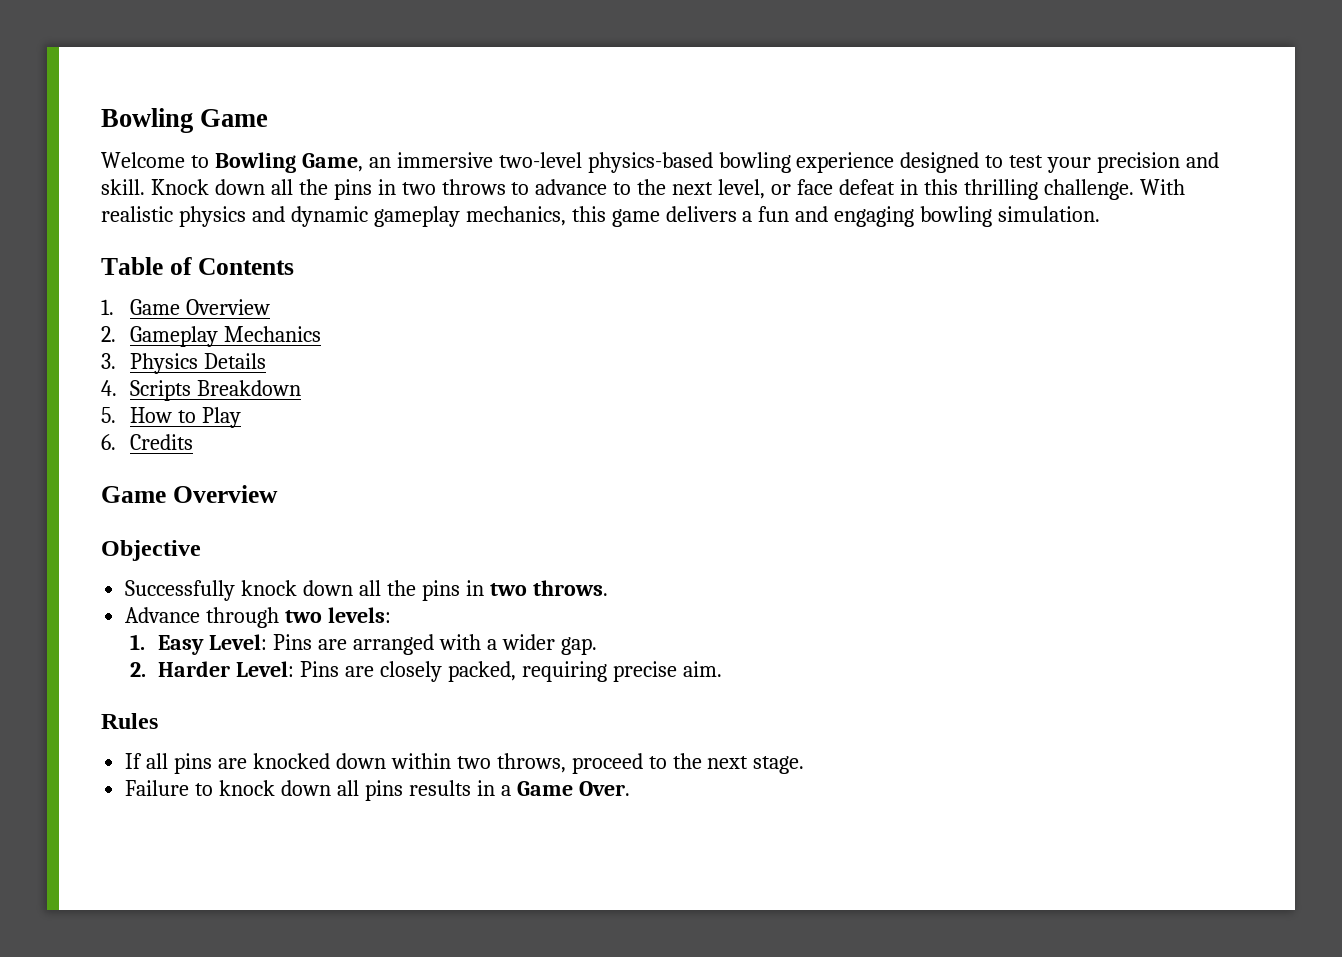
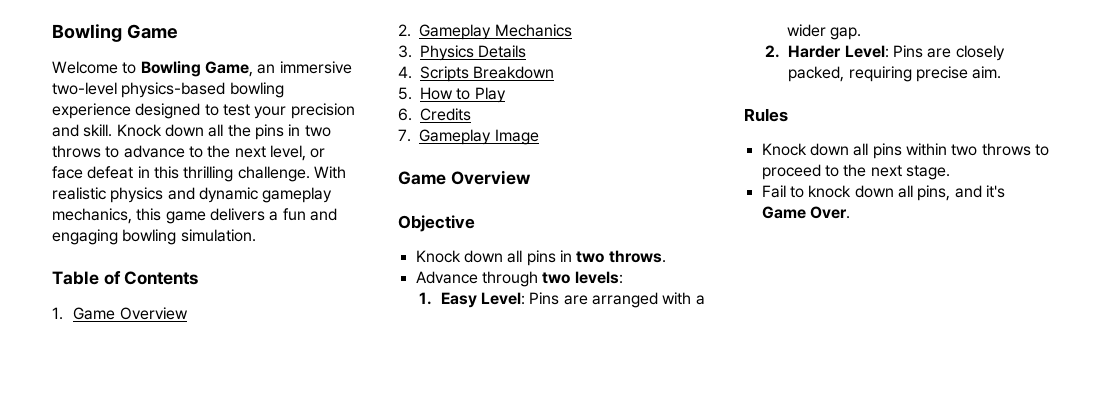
(193, 442) none -> [398,129,539,145] // 7. Gameplay Image
[125,580,416,601] Successfully knock down all the -> [415,250,523,263] Knock down all
[125,753,566,774] If all pins are knocked down within two throws, -> [761,143,1049,159] Knock down all pins within two throws to
[125,780,190,796] Failure -> [761,185,786,198] Fail
[364,780,511,801] pins results in a -> [917,185,1005,201] pins, and it's

